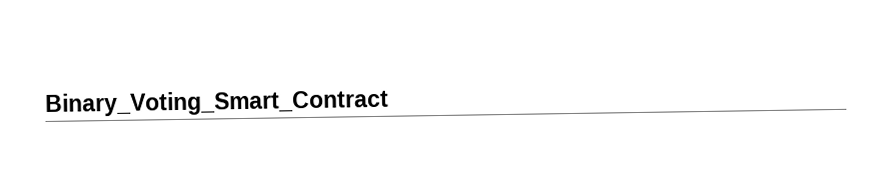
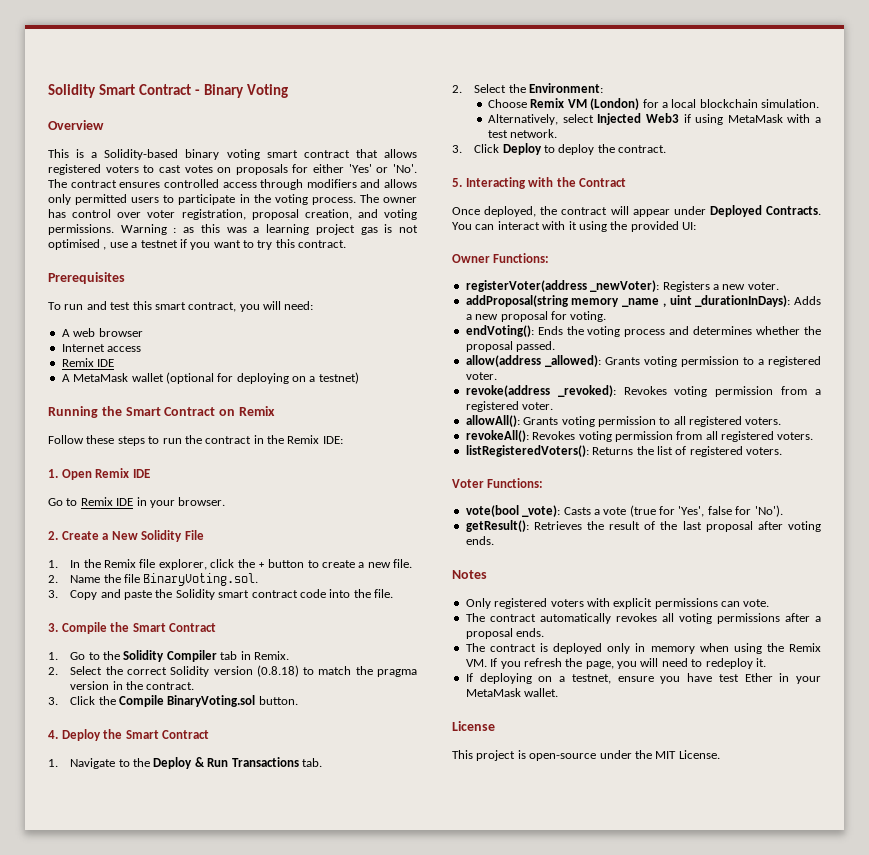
[45,88,389,117] Binary_Voting_Smart_Contract -> [48,84,288,98] [48,120,104,130] [48,149,417,160] [48,164,417,175] [48,179,417,190] [48,194,417,205] [48,209,417,220] [48,224,418,235] [48,239,347,250] [48,272,125,284] [48,301,314,312] [61,328,143,337] [61,344,142,352] [61,358,115,367] [61,372,359,384] [48,406,275,418] [48,435,343,446] [48,468,150,480] [48,497,226,508] [48,530,204,542] [48,559,413,570] [48,573,259,586] [48,589,394,600] [48,622,217,634] [48,650,289,662] [48,665,418,677] [70,681,195,690] [48,695,298,707] [48,729,210,741] [48,757,322,769] [452,83,604,93] [488,98,820,110] [488,113,821,125] [488,129,558,138] [452,143,667,155] [452,177,627,189] [452,205,821,217] [452,221,696,232] [452,253,550,263] [465,280,779,292] [465,295,821,307] [465,311,607,322] [465,325,821,337] [465,341,556,352] [465,355,821,367] [465,372,497,380] [465,385,821,397] [465,401,554,412] [465,415,782,427] [465,430,814,442] [465,445,782,457] [452,478,544,488] [465,505,783,517] [465,520,821,532] [465,536,494,545] [452,570,487,579] [465,598,770,609] [465,613,821,624] [465,628,545,639] [465,643,821,654] [465,658,766,669] [465,673,821,684] [465,688,559,697] [452,721,495,731] [452,750,720,761] Solidity Smart Contract - Binary Voting // Overview // This is a Solidity-based binary voting smart contract that allows registered voters to cast votes on proposals for either 'Yes' or 'No'. The contract ensures controlled access through modifiers and allows only permitted users to participate in the voting process. The owner has control over voter registration, proposal creation, and voting permissions. Warning : as this was a learning project gas is not optimised , use a testnet if you want to try this contract. // Prerequisites // To run and test this smart contract, you will need: // A web browser // Internet access // Remix IDE // A MetaMask wallet (optional for deploying on a testnet) // Running the Smart Contract on Remix // Follow these steps to run the contract in the Remix IDE: // 1. Open Remix IDE // Go to Remix IDE in your browser. // 2. Create a New Solidity File // 1. In the Remix file explorer, click the + button to create a new file. // 2. Name the file BinaryVoting.sol. // 3. Copy and paste the Solidity smart contract code into the file. // 3. Compile the Smart Contract // 1. Go to the Solidity Compiler tab in Remix. // 2. Select the correct Solidity version (0.8.18) to match the pragma version in the contract. // 3. Click the Compile BinaryVoting.sol button. // 4. Deploy the Smart Contract // 1. Navigate to the Deploy & Run Transactions tab. // 2. Select the Environment: // Choose Remix VM (London) for a local blockchain simulation. // Alternatively, select Injected Web3 if using MetaMask with a test network. // 3. Click Deploy to deploy the contract. // 5. Interacting with the Contract // Once deployed, the contract will appear under Deployed Contracts. You can interact with it using the provided UI: // Owner Functions: // registerVoter(address _newVoter): Registers a new voter. // addProposal(string memory _name , uint _durationInDays): Adds a new proposal for voting. // endVoting(): Ends the voting process and determines whether the proposal passed. // allow(address _allowed): Grants voting permission to a registered voter. // revoke(address _revoked): Revokes voting permission from a registered voter. // allowAll(): Grants voting permission to all registered voters. // revokeAll(): Revokes voting permission from all registered voters. // listRegisteredVoters(): Returns the list of registered voters. // Voter Functions: // vote(bool _vote): Casts a vote (true for 'Yes', false for 'No'). // getResult(): Retrieves the result of the last proposal after voting ends. // Notes // Only registered voters with explicit permissions can vote. // The contract automatically revokes all voting permissions after a proposal ends. // The contract is deployed only in memory when using the Remix VM. If you refresh the page, you will need to redeploy it. // If deploying on a testnet, ensure you have test Ether in your MetaMask wallet. // License // This project is open-source under the MIT License.

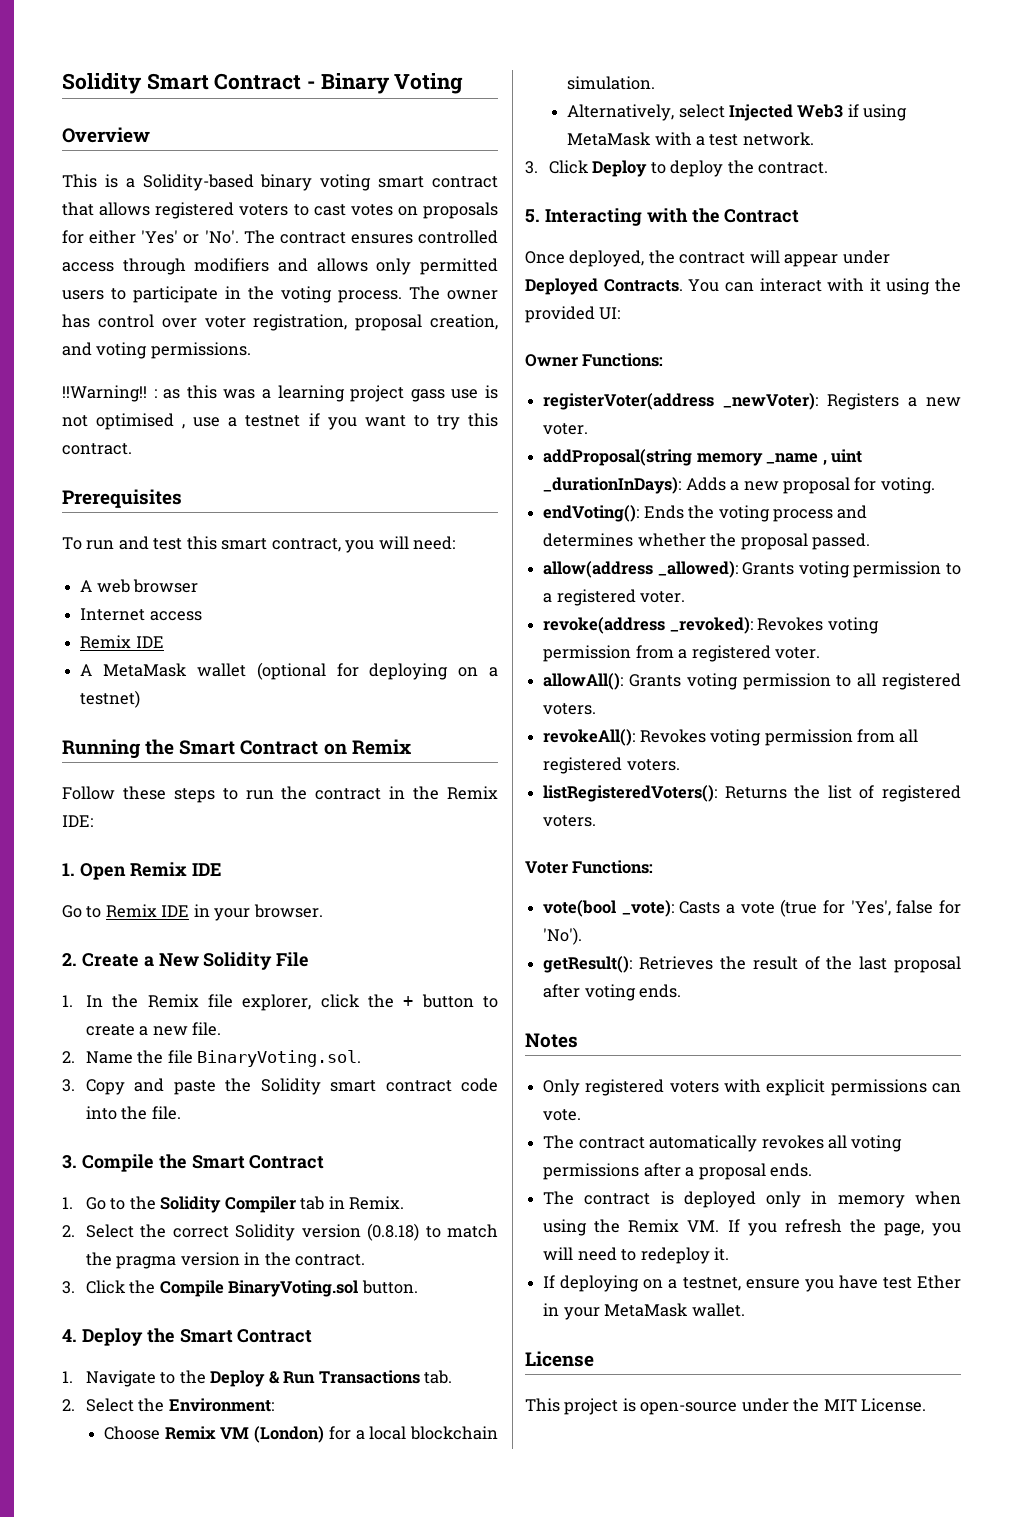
[120,224,167,235] Warning -> [62,385,147,402] // !!Warning!!
[360,227,378,235] gas -> [410,389,479,402] gass use

